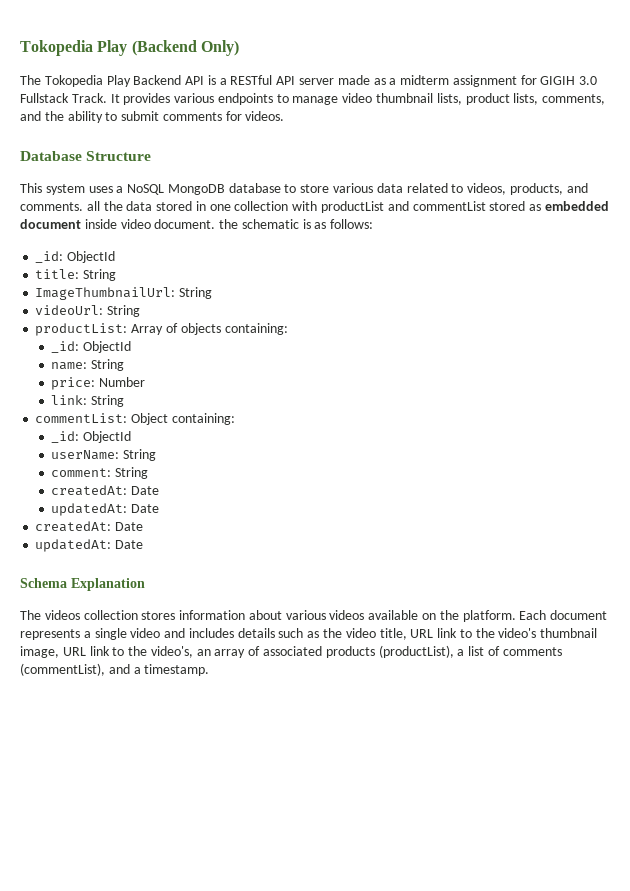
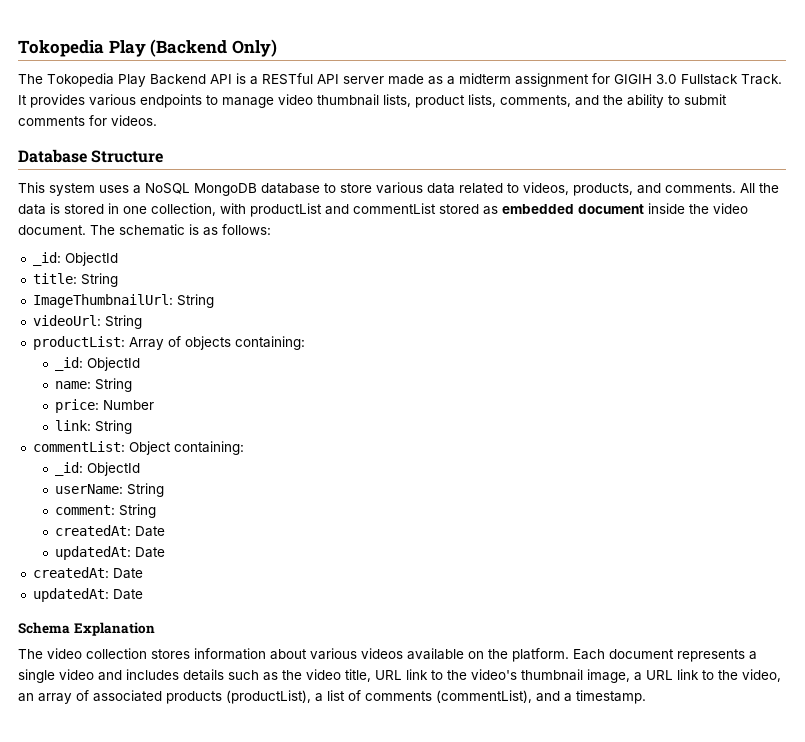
[86,201,100,211] all -> [740,183,755,193] All
(153, 206) none -> [50,203,60,214] is
[234,201,289,211] collection -> [151,203,216,216] collection,
(117, 224) none -> [689,204,709,214] the
[219,219,239,229] the -> [90,225,115,235] The
[44,610,80,620] videos -> [47,648,82,659] video
[62,646,193,658] URL link to the video's, -> [634,669,781,682] a URL link to the video,

